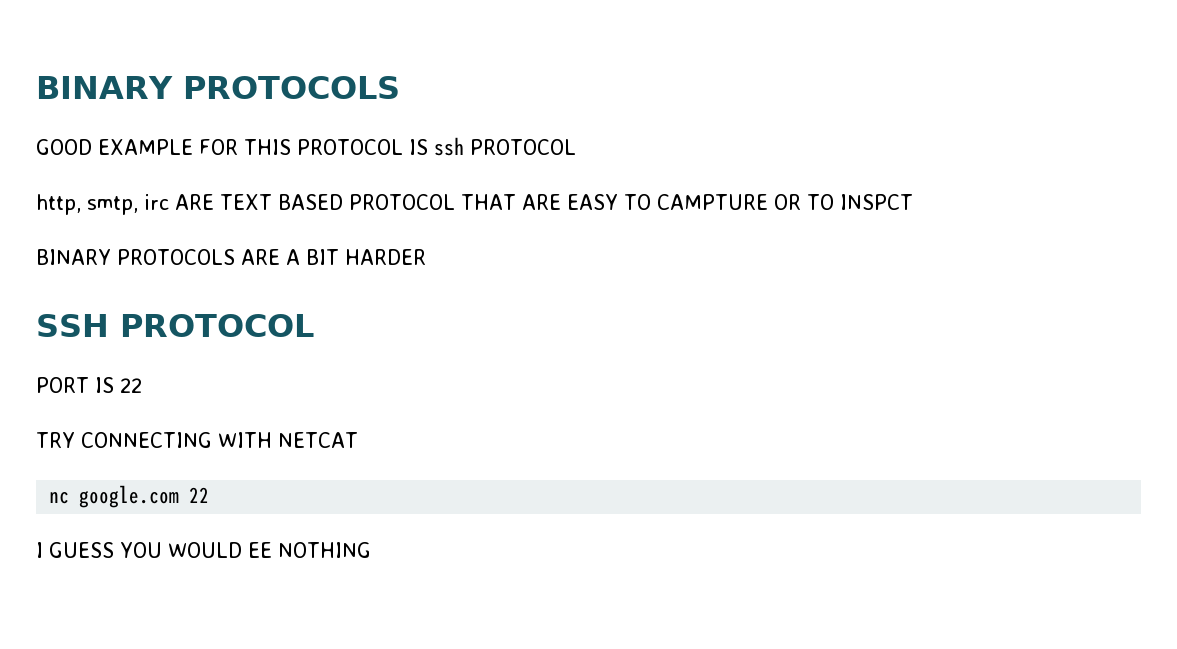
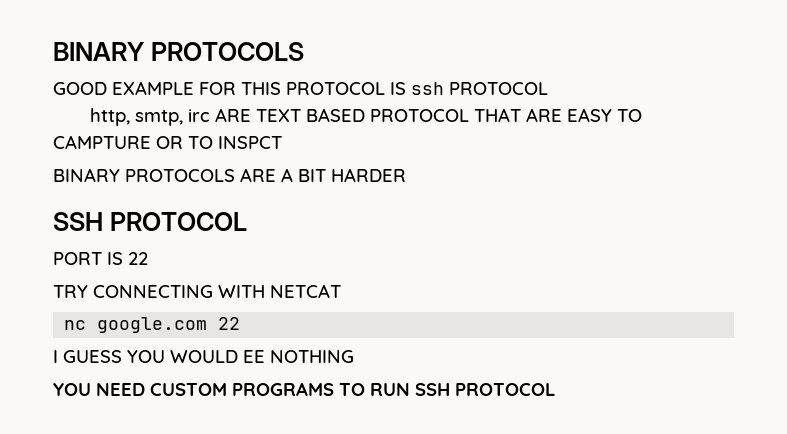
(371, 550) none -> [53,382,555,396] // YOU NEED CUSTOM PROGRAMS TO RUN SSH PROTOCOL

